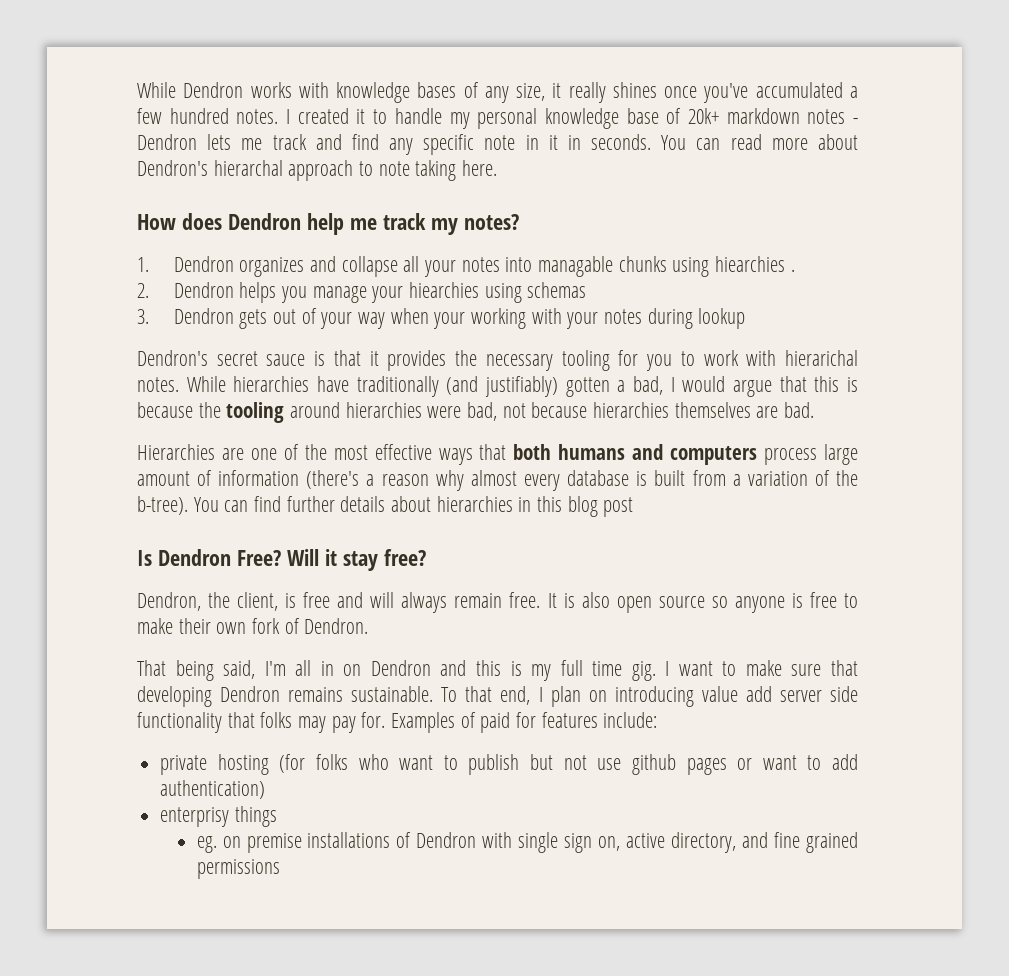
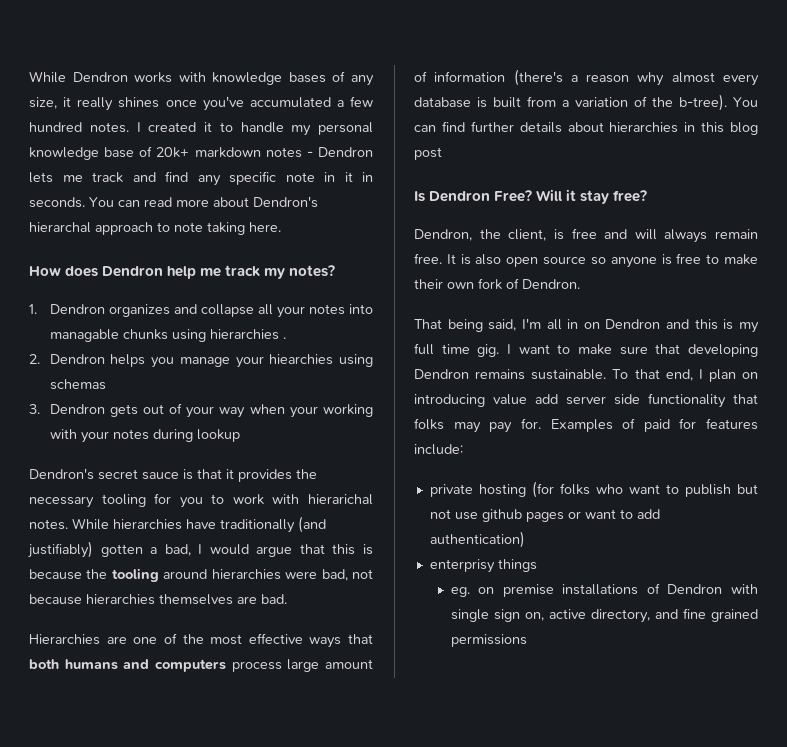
[714,256,785,272] hiearchies -> [209,329,279,340] hierarchies

